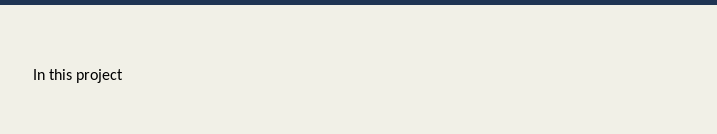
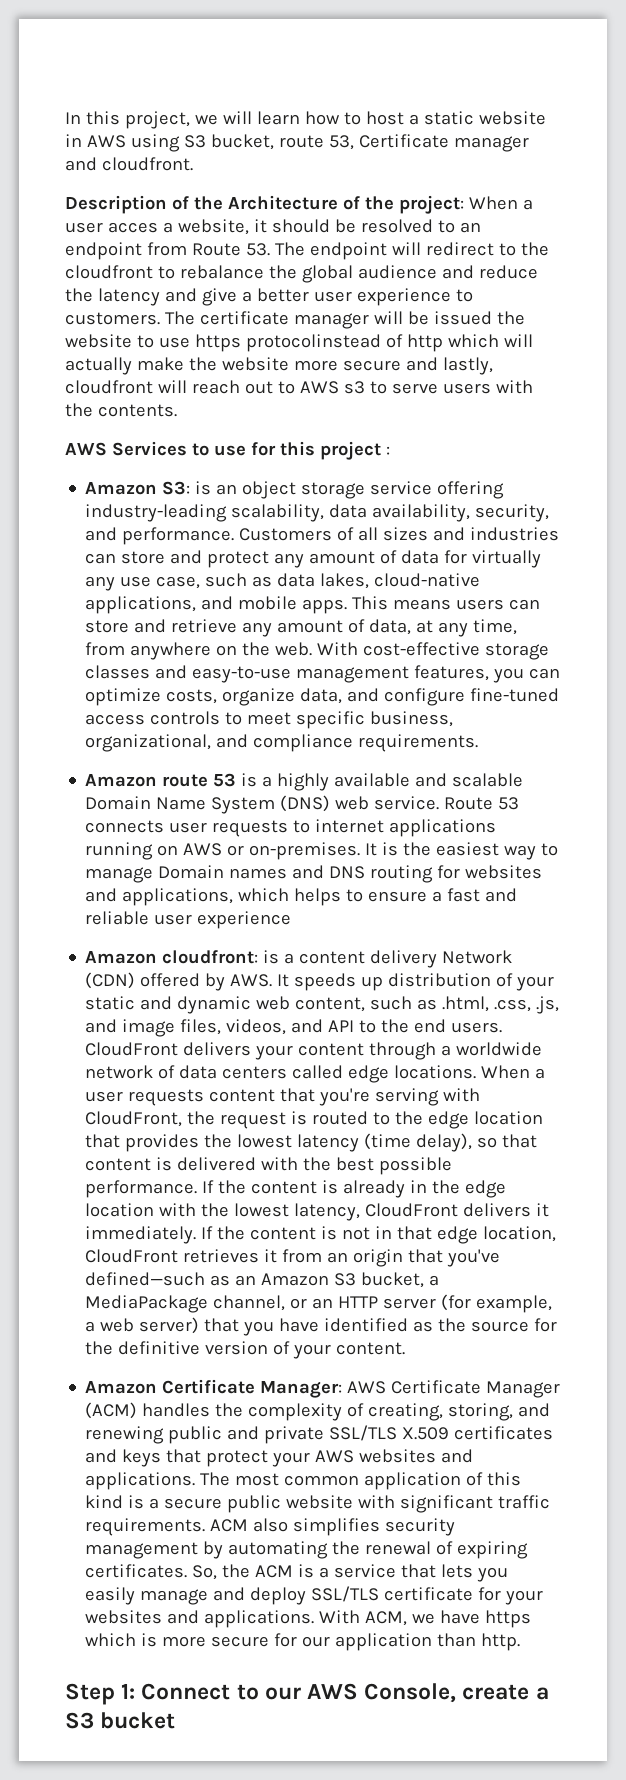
[76,69,124,83] project -> [124,111,546,129] [65,134,529,152] [65,157,193,171] [65,195,533,214] [65,219,481,235] [65,242,549,260] [65,265,538,283] [65,288,473,306] [65,311,525,329] [65,334,533,352] [65,357,493,375] [65,380,533,394] [65,403,177,417] [65,441,390,460] [85,481,505,499] [85,504,550,522] [85,527,560,545] [85,550,542,568] [85,573,481,591] [85,596,541,614] [85,619,518,637] [85,642,550,660] [85,665,561,683] [85,688,560,706] [85,711,454,729] [85,734,479,752] [85,773,524,791] [85,795,520,814] [85,819,497,837] [85,842,559,860] [85,865,543,883] [85,888,518,906] [85,911,292,929] [85,950,513,968] [85,972,555,991] [85,996,560,1014] [85,1019,503,1037] [85,1042,543,1060] [85,1065,546,1083] [85,1088,481,1106] [85,1111,544,1129] [85,1133,538,1152] [85,1157,453,1175] [85,1180,507,1198] [85,1203,550,1221] [85,1226,557,1244] [85,1249,501,1267] [85,1272,440,1288] [85,1294,553,1313] [85,1317,558,1336] [85,1341,406,1359] [85,1379,561,1398] [85,1402,551,1421] [85,1425,554,1444] [85,1449,474,1467] [85,1472,522,1490] [85,1495,551,1513] [85,1518,456,1536] [85,1541,529,1559] [85,1564,509,1582] [85,1586,544,1605] [85,1610,532,1628] [85,1633,521,1651] [65,1683,549,1705] [65,1712,176,1729] project, we will learn how to host a static website in AWS using S3 bucket, route 53, Certificate manager and cloudfront. // Description of the Architecture of the project: When a user acces a website, it should be resolved to an endpoint from Route 53. The endpoint will redirect to the cloudfront to rebalance the global audience and reduce the latency and give a better user experience to customers. The certificate manager will be issued the website to use https protocolinstead of http which will actually make the website more secure and lastly, cloudfront will reach out to AWS s3 to serve users with the contents. // AWS Services to use for this project : // Amazon S3: is an object storage service offering industry-leading scalability, data availability, security, and performance. Customers of all sizes and industries can store and protect any amount of data for virtually any use case, such as data lakes, cloud-native applications, and mobile apps. This means users can store and retrieve any amount of data, at any time, from anywhere on the web. With cost-effective storage classes and easy-to-use management features, you can optimize costs, organize data, and configure fine-tuned access controls to meet specific business, organizational, and compliance requirements. // Amazon route 53 is a highly available and scalable Domain Name System (DNS) web service. Route 53 connects user requests to internet applications running on AWS or on-premises. It is the easiest way to manage Domain names and DNS routing for websites and applications, which helps to ensure a fast and reliable user experience // Amazon cloudfront: is a content delivery Network (CDN) offered by AWS. It speeds up distribution of your static and dynamic web content, such as .html, .css, .js, and image files, videos, and API to the end users. CloudFront delivers your content through a worldwide network of data centers called edge locations. When a user requests content that you're serving with CloudFront, the request is routed to the edge location that provides the lowest latency (time delay), so that content is delivered with the best possible performance. If the content is already in the edge location with the lowest latency, CloudFront delivers it immediately. If the content is not in that edge location, CloudFront retrieves it from an origin that you've defined—such as an Amazon S3 bucket, a MediaPackage channel, or an HTTP server (for example, a web server) that you have identified as the source for the definitive version of your content. // Amazon Certificate Manager: AWS Certificate Manager (ACM) handles the complexity of creating, storing, and renewing public and private SSL/TLS X.509 certificates and keys that protect your AWS websites and applications. The most common application of this kind is a secure public website with significant traffic requirements. ACM also simplifies security management by automating the renewal of expiring certificates. So, the ACM is a service that lets you easily manage and deploy SSL/TLS certificate for your websites and applications. With ACM, we have https which is more secure for our application than http. // Step 1: Connect to our AWS Console, create a S3 bucket

